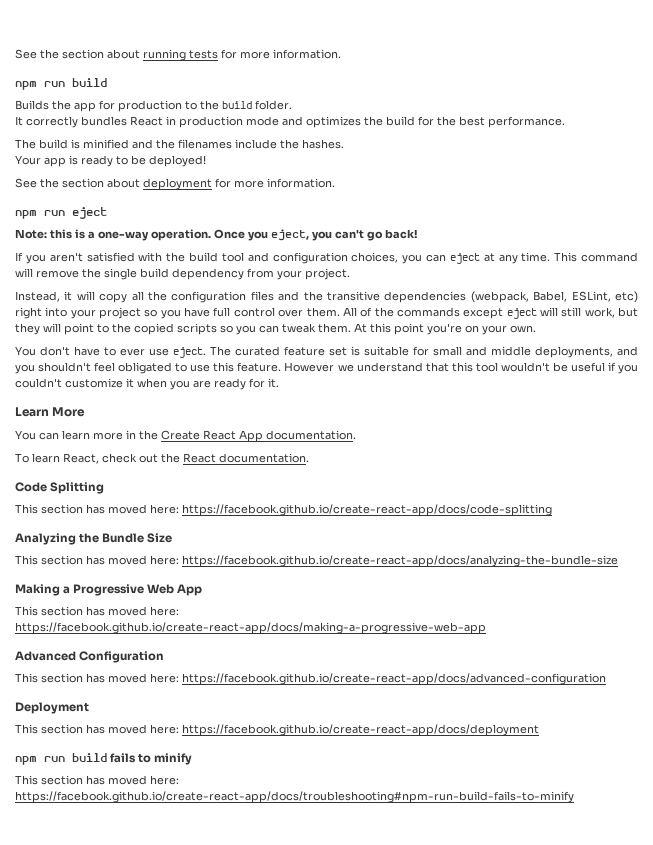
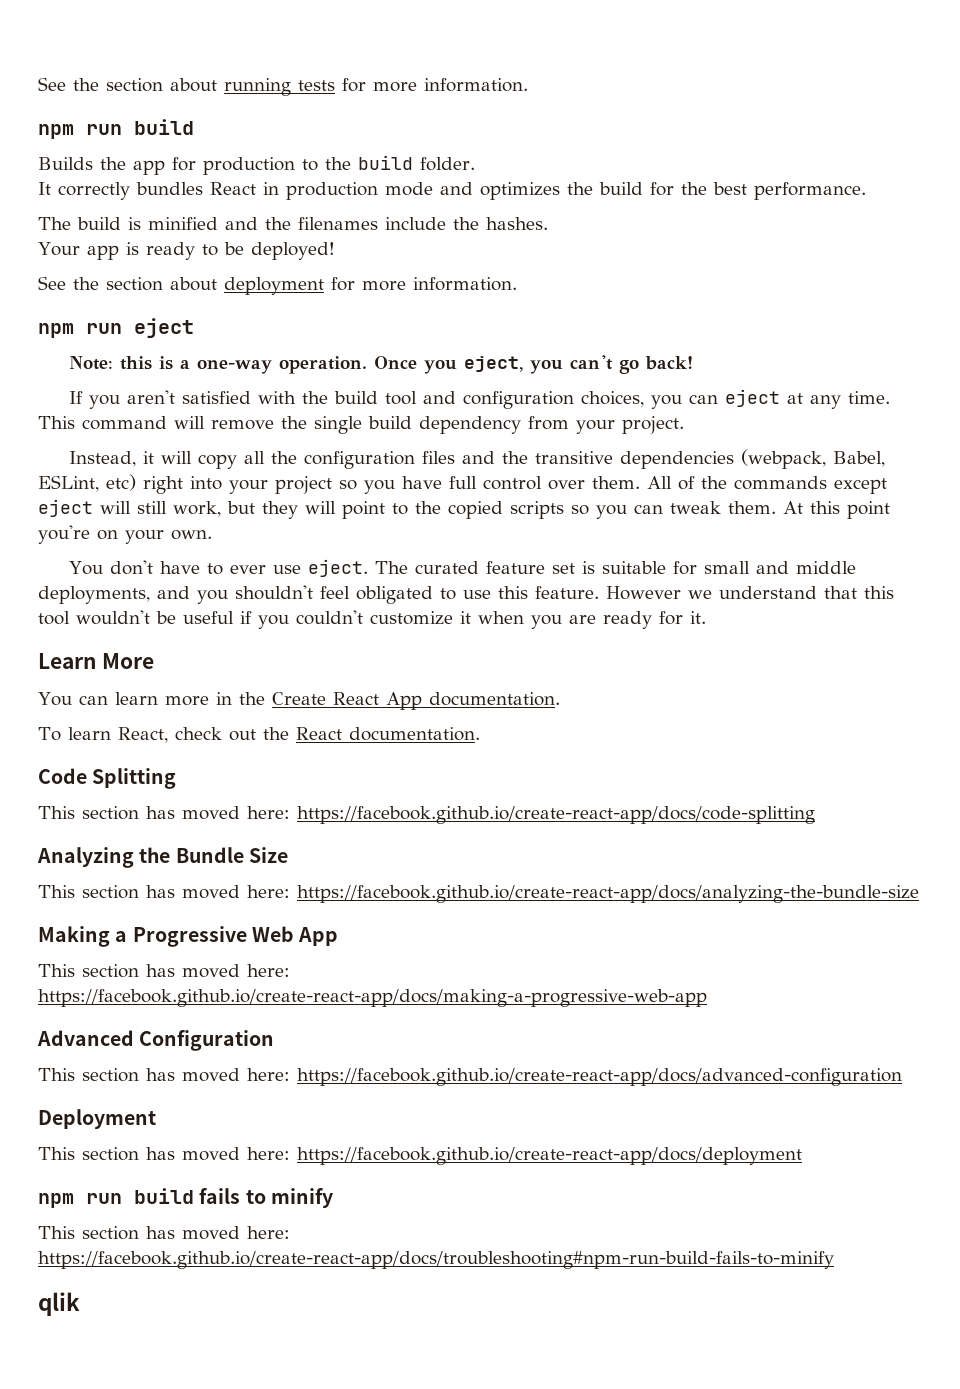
(574, 797) none -> [38,1292,80,1316] // qlik

